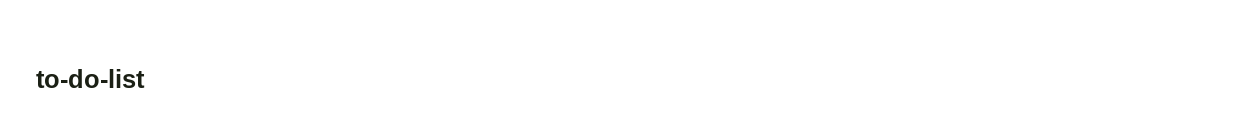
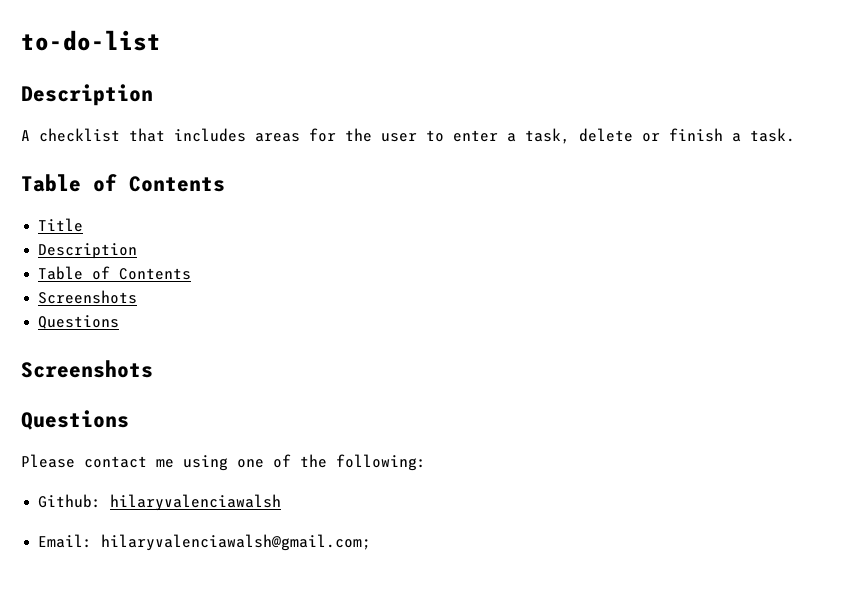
(145, 78) none -> [21,84,153,106] [21,128,795,144] [21,174,225,192] [38,218,84,232] [38,243,138,259] [38,266,192,280] [38,290,138,304] [38,315,120,329] [21,360,153,378] [21,410,129,430] [21,454,426,471] [38,494,282,511] [38,534,372,551] // Description // A checklist that includes areas for the user to enter a task, delete or finish a task. // Table of Contents // Title // Description // Table of Contents // Screenshots // Questions // Screenshots // Questions // Please contact me using one of the following: // Github: hilaryvalenciawalsh // Email: hilaryvalenciawalsh@gmail.com;

